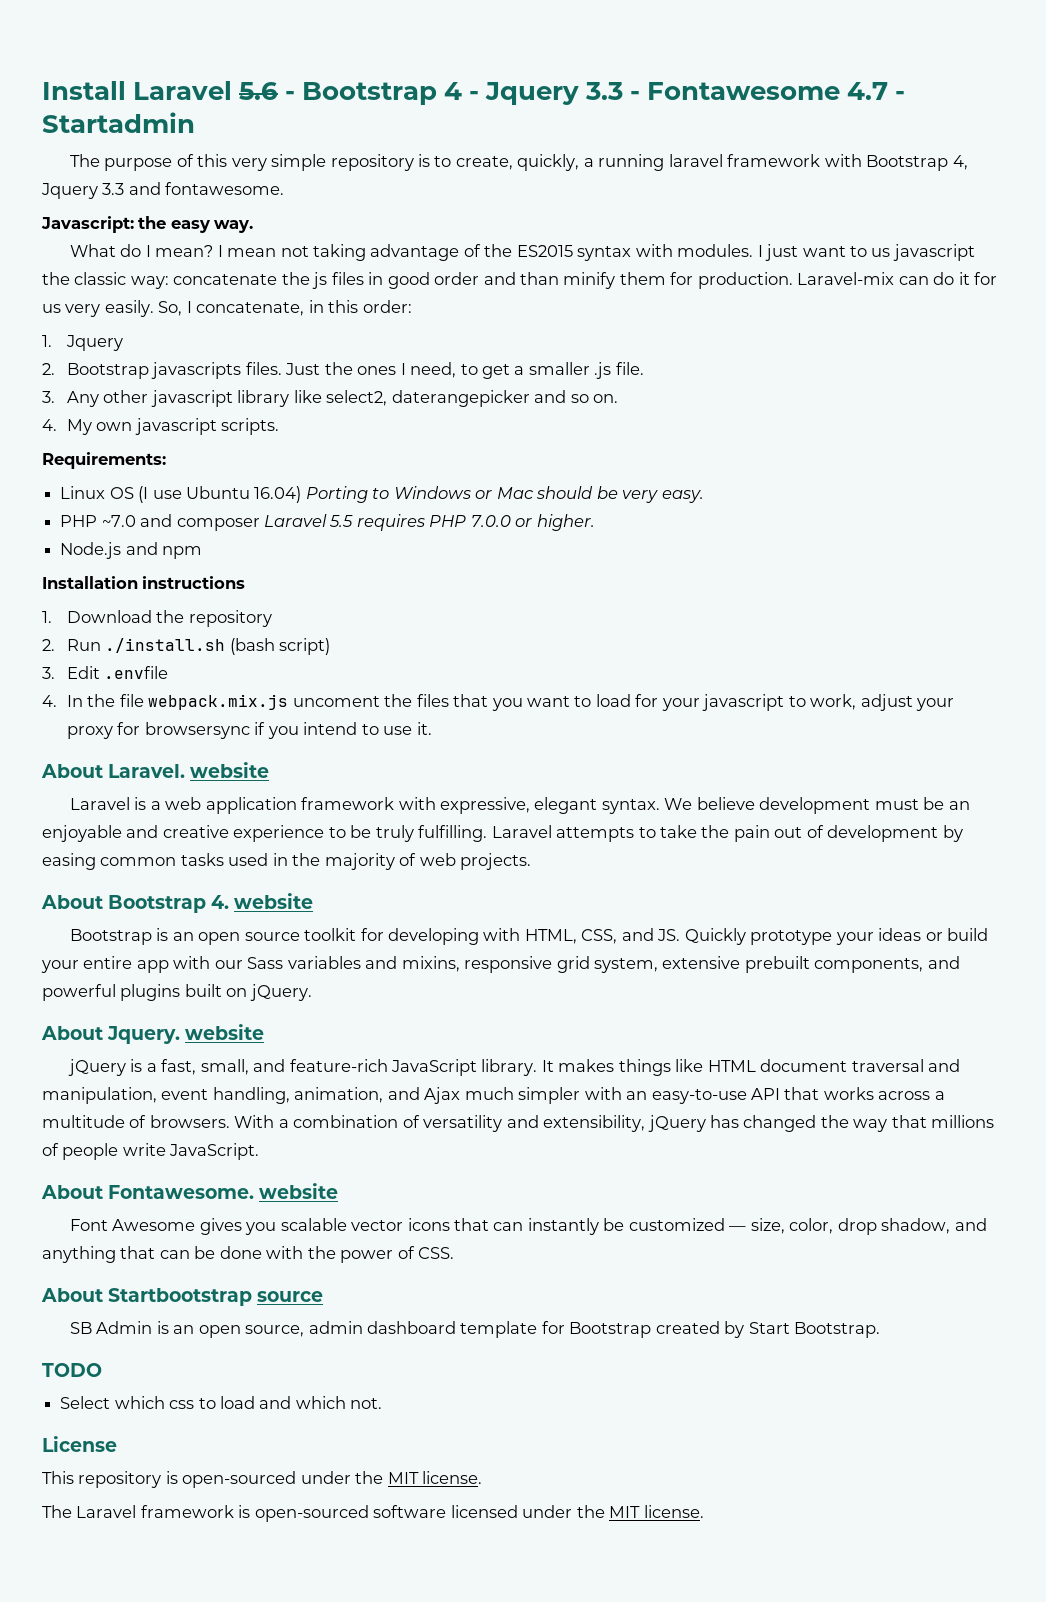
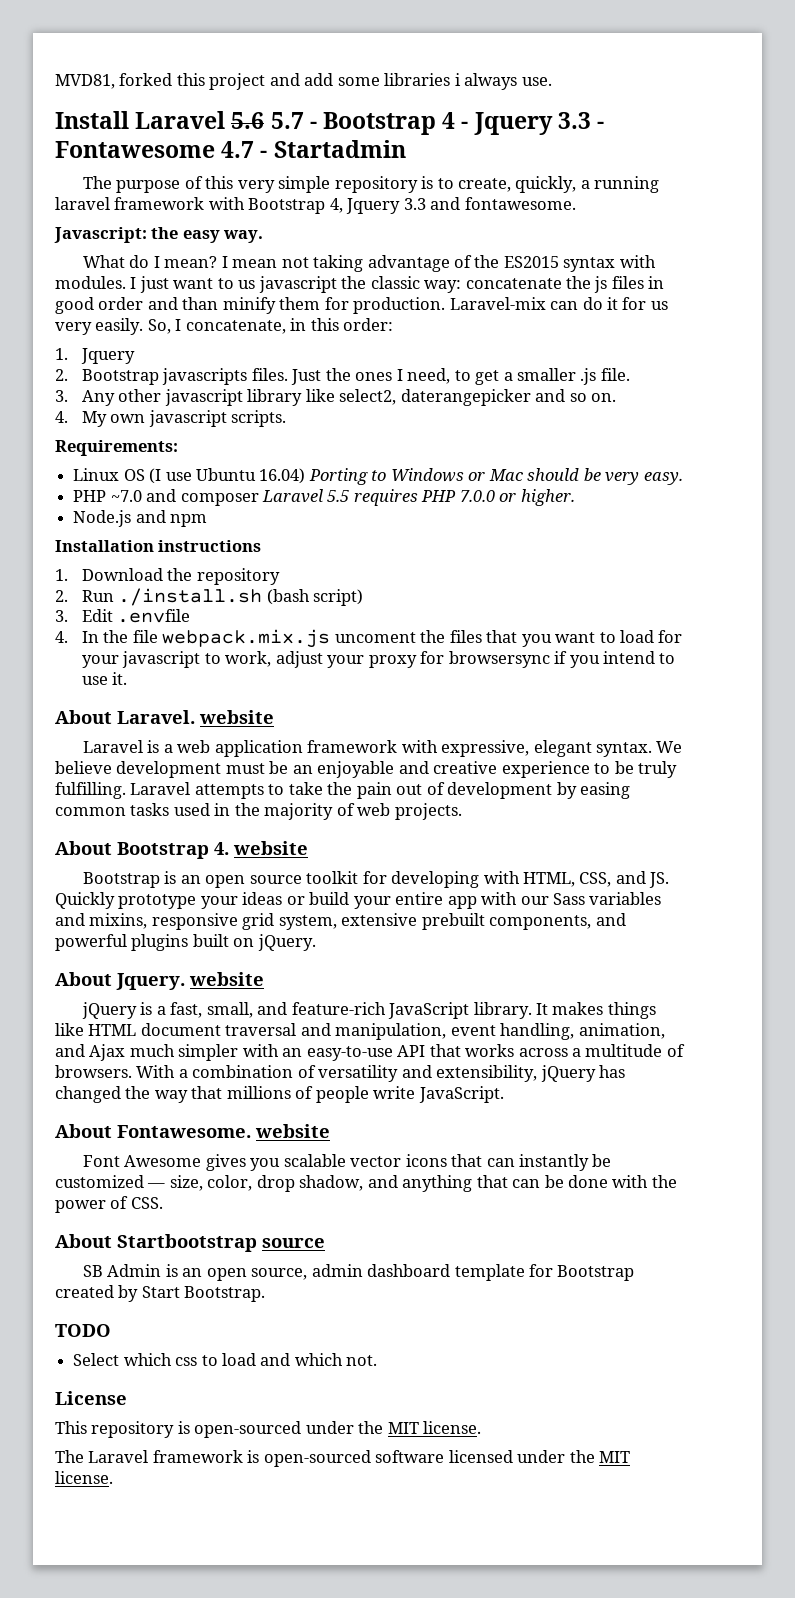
(42, 90) none -> [55,73,552,90] MVD81, forked this project and add some libraries i always use. //
(279, 91) none -> [270,112,304,129] 5.7

